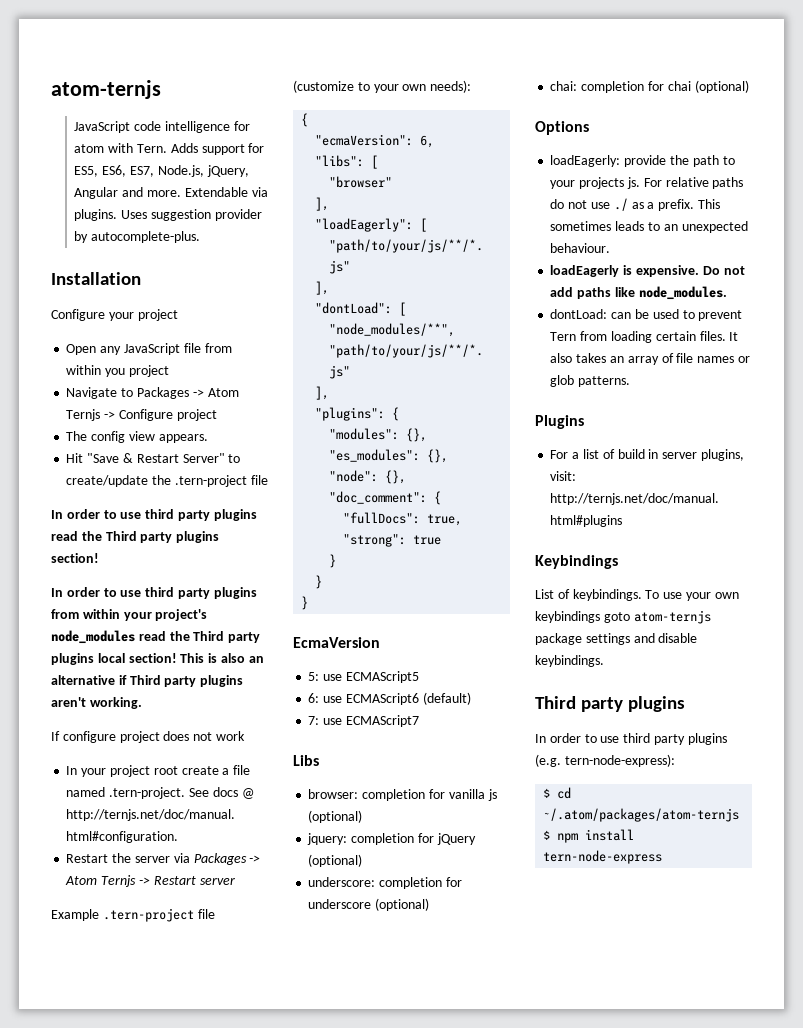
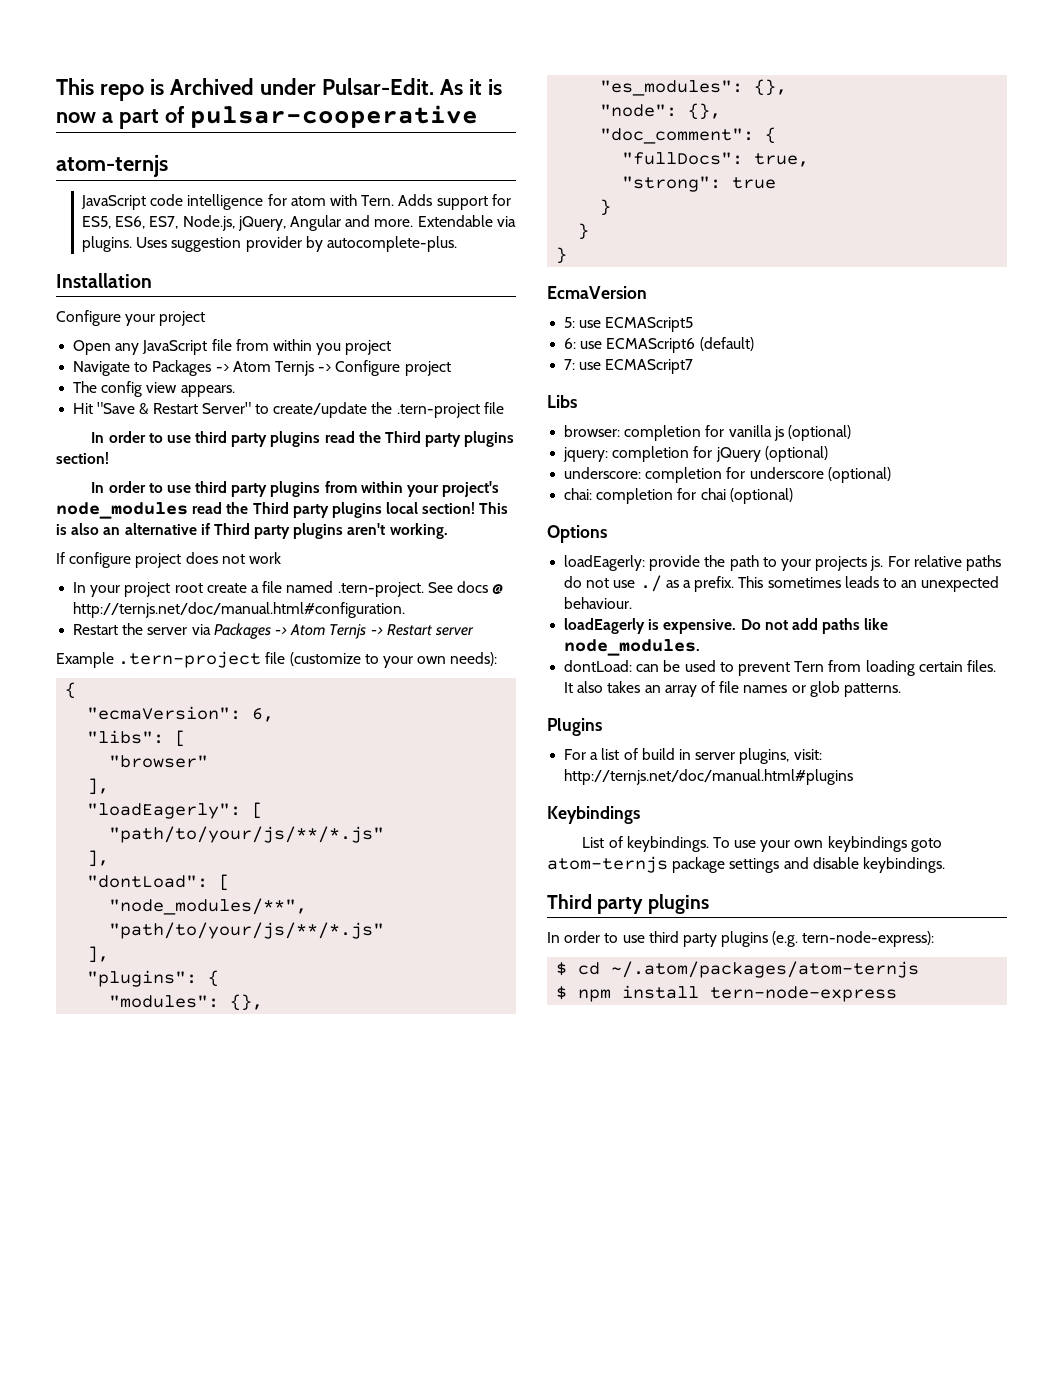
(51, 89) none -> [56,78,502,101] [56,105,478,129] This repo is Archived under Pulsar-Edit. As it is now a part of pulsar-cooperative //

